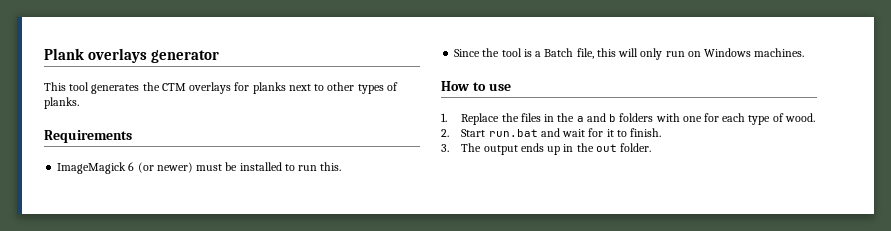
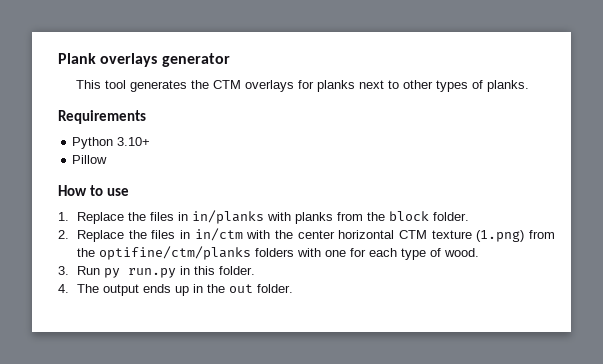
[57,162,342,174] [454,48,805,60] ImageMagick 6 (or newer) must be installed to run this. // Since the tool is a Batch file, this will only run on Windows machines. -> [72,137,151,149] [72,155,108,164] Python 3.10+ // Pillow
[557,113,617,122] the a and b -> [192,210,470,224] [58,228,555,242] [77,246,252,260] in/planks with planks from the block folder. // 2. Replace the files in in/ctm with the center horizontal CTM texture (1.png) from the optifine/ctm/planks
[441,128,662,137] [441,144,449,152] 2. Start run.bat and wait for it to finish. // 3. -> [58,266,256,278] [58,284,69,293] 3. Run py run.py in this folder. // 4.

